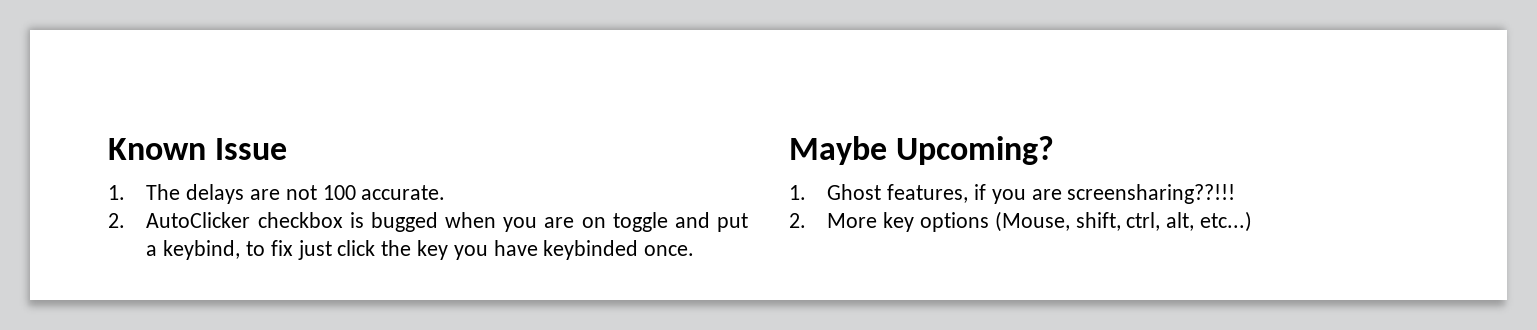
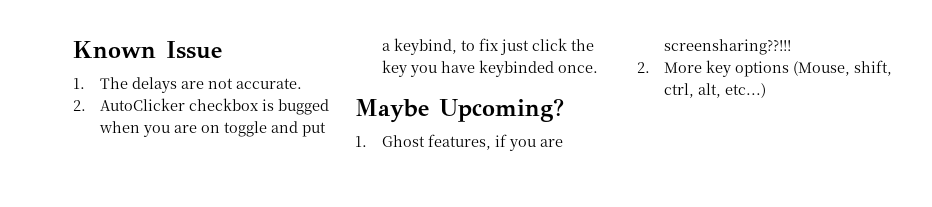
[322,185,356,200] 100 -> (233, 83) none

